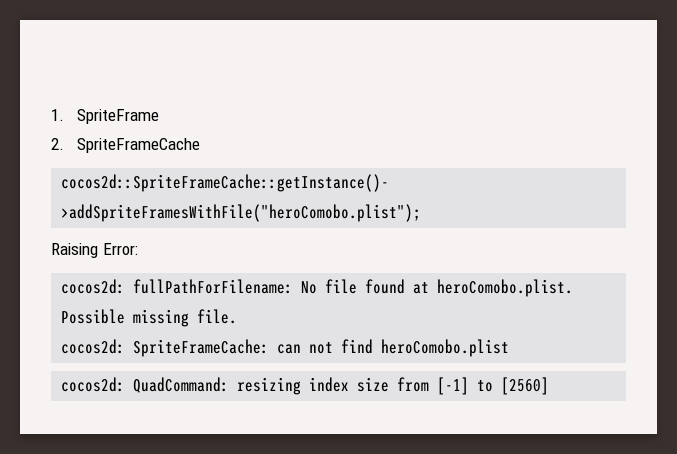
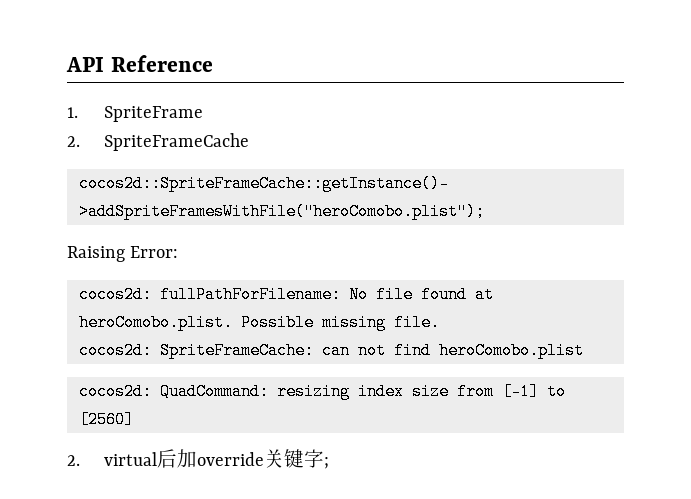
(51, 115) none -> [66,55,213,72] API Reference //
(550, 386) none -> [67,449,329,469] // 2. virtual后加override关键字;

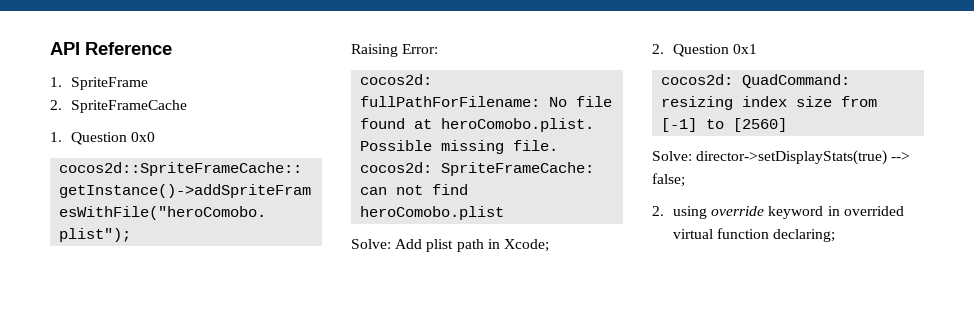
(249, 142) none -> [50,132,156,145] // 1. Question 0x0
(584, 350) none -> [351,239,549,252] [652,44,758,57] // Solve: Add plist path in Xcode; // 2. Question 0x1
[67,449,329,469] 2. virtual后加override关键字; -> [652,150,911,165] [652,173,685,187] [652,206,904,219] [672,228,836,242] Solve: director->setDisplayStats(true) --> false; // 2. using override keyword in overrided virtual function declaring;

